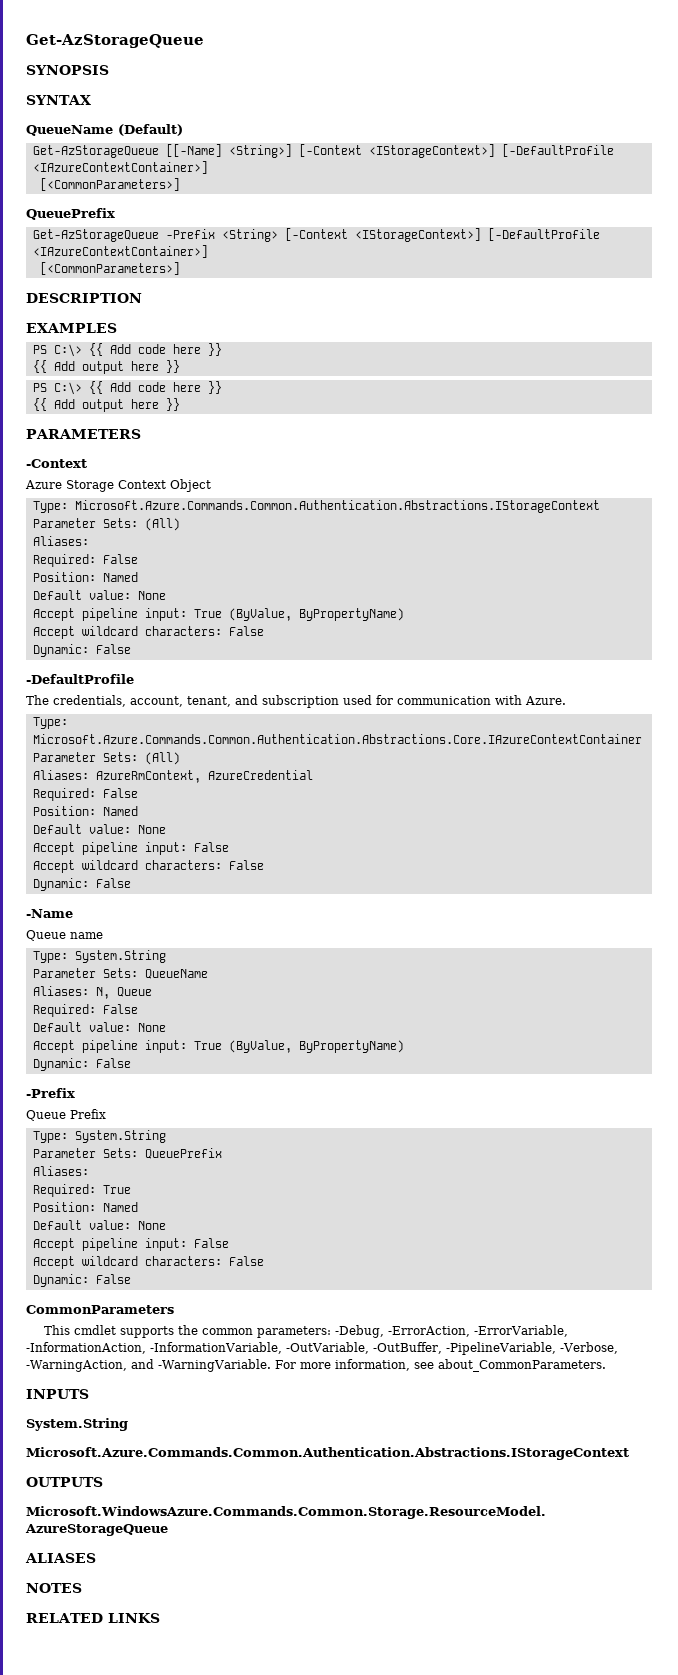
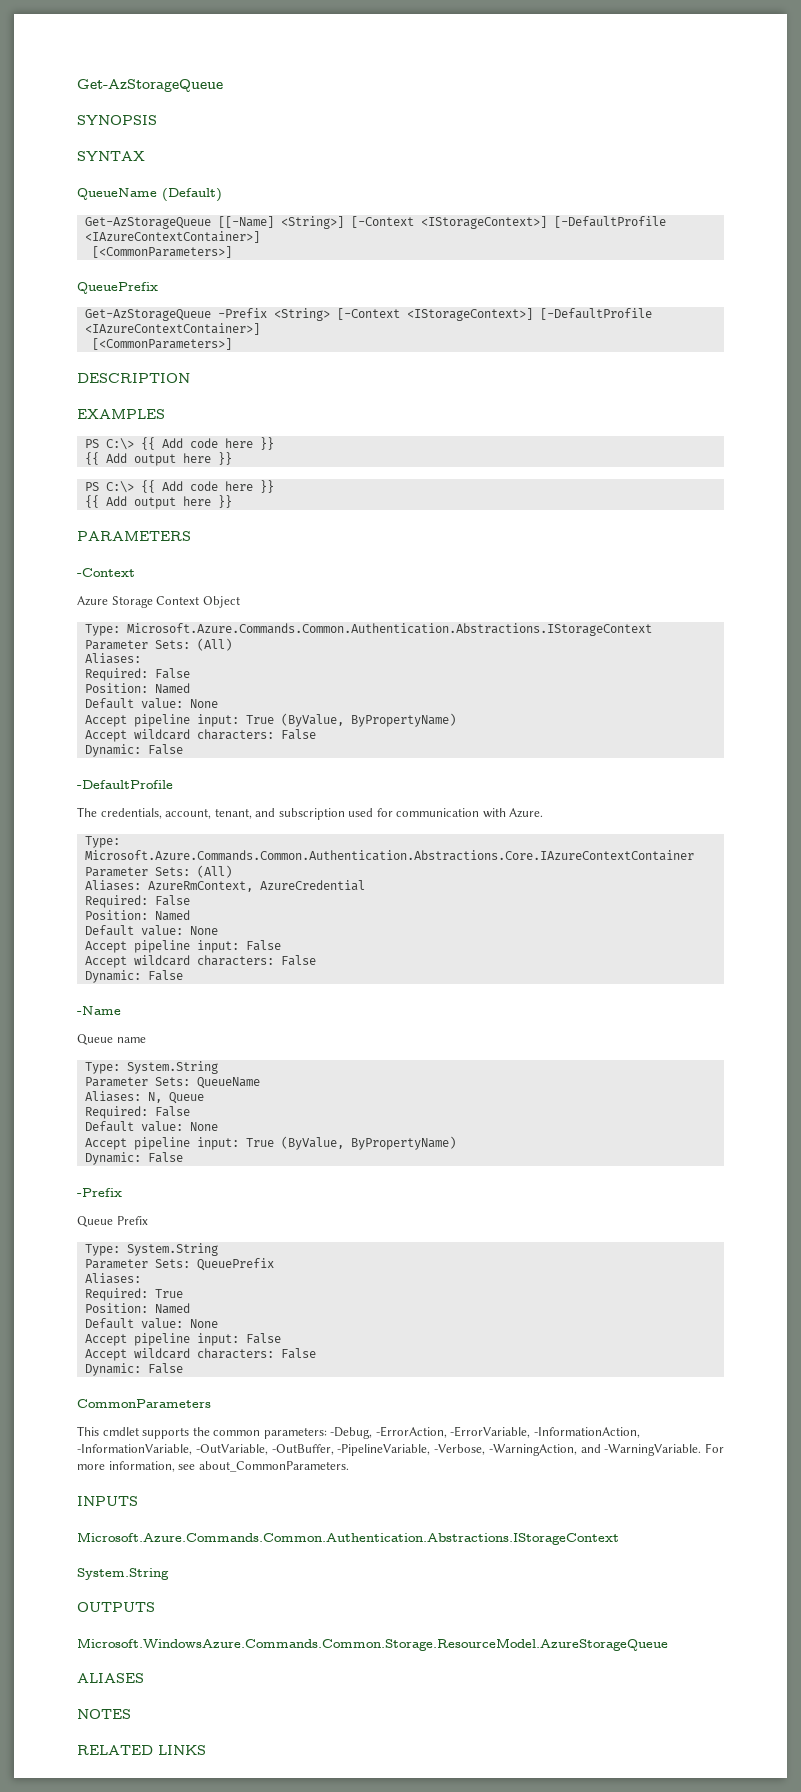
[26,1418,128,1431] [26,1447,629,1460] // System.String // Microsoft.Azure.Commands.Common.Authentication.Abstractions.IStorageContext -> [77,1532,619,1545] [77,1568,169,1580] // Microsoft.Azure.Commands.Common.Authentication.Abstractions.IStorageContext // System.String

